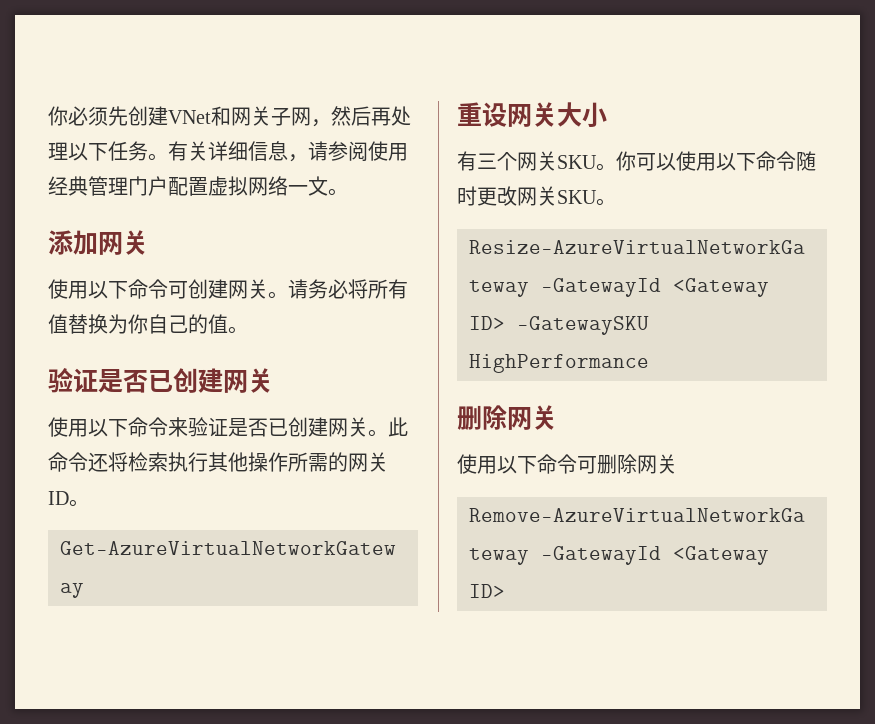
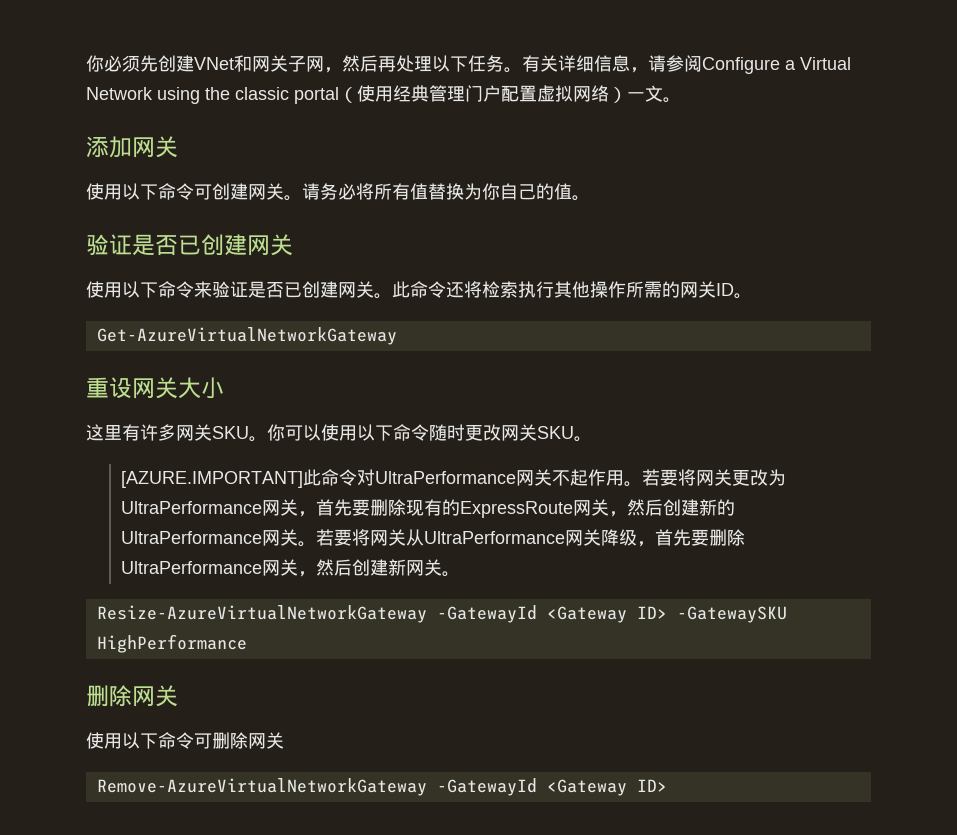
(368, 151) none -> [702,57,851,74] [86,87,357,104] Configure a Virtual Network using the classic portal（
(288, 186) none -> [609,87,627,103] ）
[457,151,517,171] 有三个 -> [86,424,176,441] 这里有许多
(616, 202) none -> [121,469,787,488] [121,499,736,518] [121,529,746,547] [121,559,461,577] // [AZURE.IMPORTANT]此命令对UltraPerformance网关不起作用。若要将网关更改为UltraPerformance网关，首先要删除现有的ExpressRoute网关，然后创建新的UltraPerformance网关。若要将网关从UltraPerformance网关降级，首先要删除UltraPerformance网关，然后创建新网关。

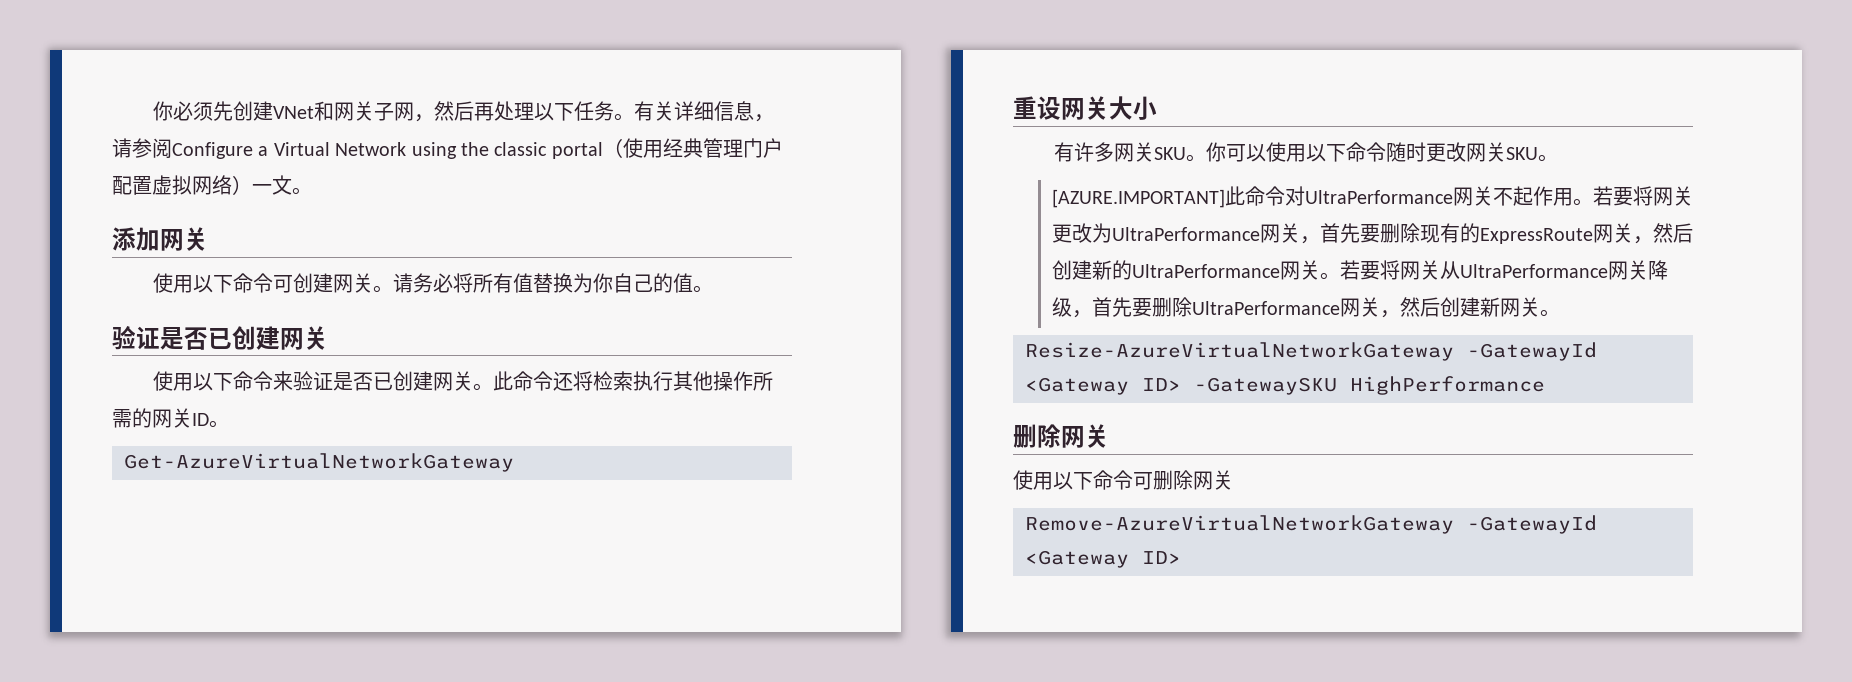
[86,424,122,441] 这里 -> (1157, 108) none

